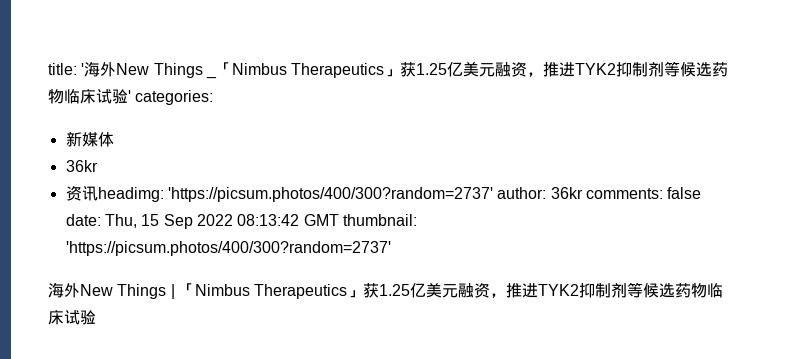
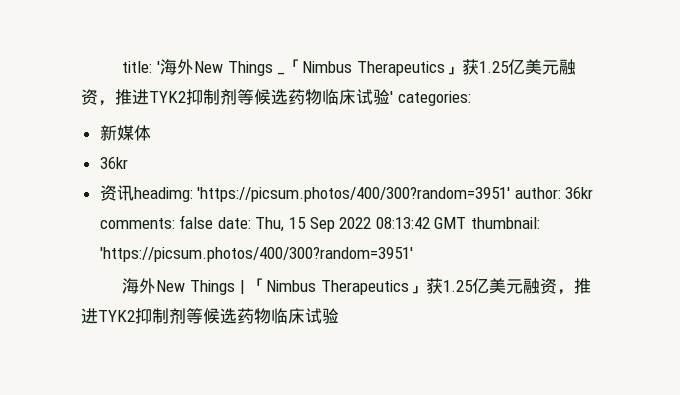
[167,187,493,202] 'https://picsum.photos/400/300?random=2737' -> [197,187,511,202] 'https://picsum.photos/400/300?random=3951'
[65,241,391,256] 'https://picsum.photos/400/300?random=2737' -> [99,247,413,262] 'https://picsum.photos/400/300?random=3951'

